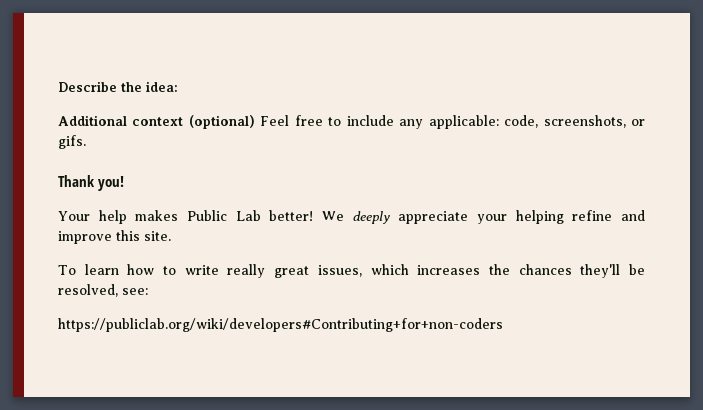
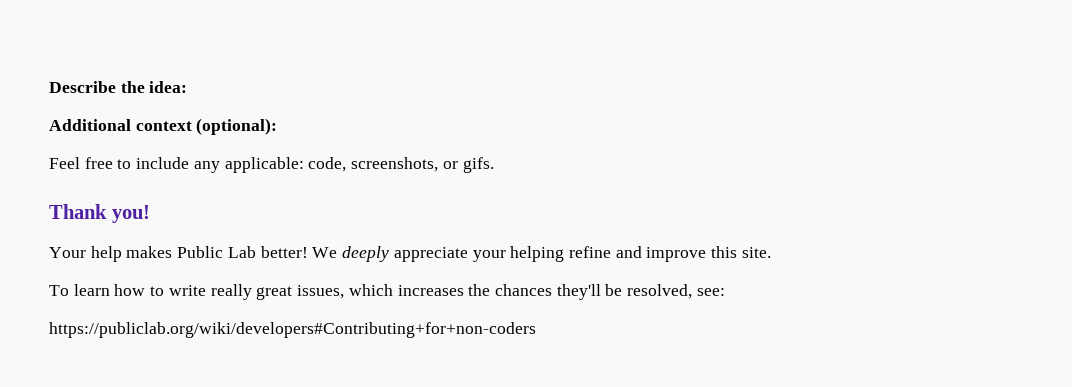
[188,115,255,129] (optional) -> [196,118,278,135] (optional): //

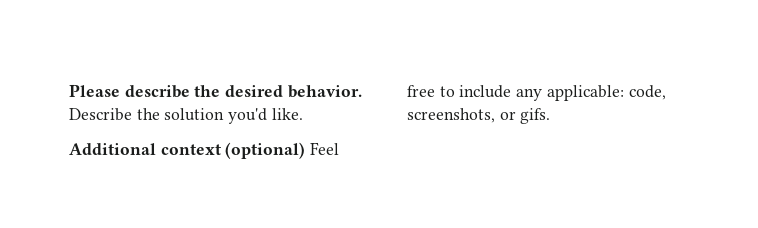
[49,81,188,93] Describe the idea: -> [69,84,362,98] [69,108,303,124] Please describe the desired behavior. Describe the solution you'd like.
[196,118,278,135] (optional): // -> [225,142,306,159] (optional)
[49,204,150,223] [49,246,771,262] [49,284,725,300] [49,322,536,338] // Thank you! // Your help makes Public Lab better! We deeply appreciate your helping refine and improve this site. // To learn how to write really great issues, which increases the chances they'll be resolved, see: // https://publiclab.org/wiki/developers#Contributing+for+non-coders -> (551, 116) none

